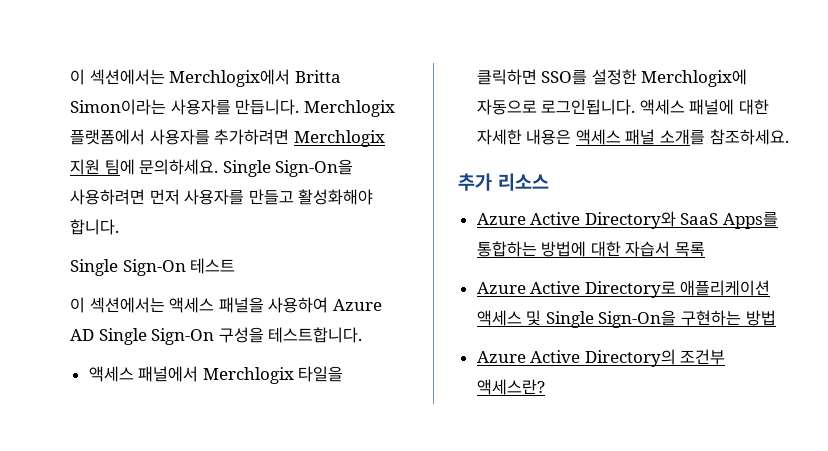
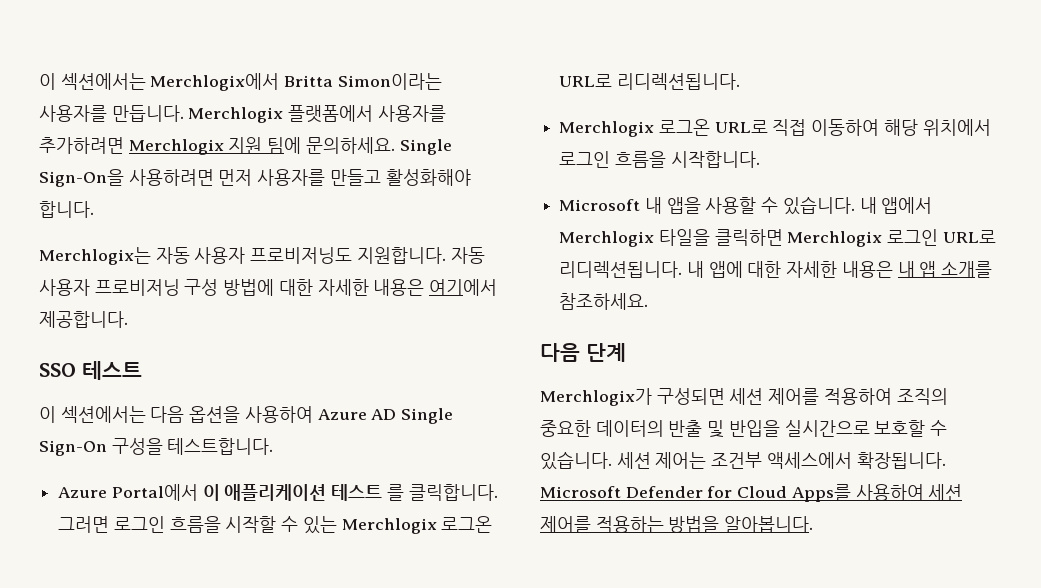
[70,259,186,276] Single Sign-On -> [39,247,485,265] [39,279,498,296] [39,311,128,328] [39,363,76,377] Merchlogix는 자동 사용자 프로비저닝도 지원합니다. 자동 사용자 프로비저닝 구성 방법에 대한 자세한 내용은 여기에서 제공합니다. // SSO
[169,297,264,313] 액세스 패널을 -> [150,406,241,423] 다음 옵션을
[88,366,344,384] [476,69,748,87] [476,99,770,115] [476,129,656,145] 액세스 패널에서 Merchlogix 타일을 클릭하면 SSO를 설정한 Merchlogix에 자동으로 로그인됩니다. 액세스 패널에 대한 자세한 내용은 액세스 패널 -> [58,484,498,501] [58,516,493,534] [559,73,740,90] [559,119,991,137] [559,151,760,168] [559,196,933,215] [559,229,996,247] [559,261,937,278] Azure Portal에서 이 애플리케이션 테스트 를 클릭합니다. 그러면 로그인 흐름을 시작할 수 있는 Merchlogix 로그온 URL로 리디렉션됩니다. // Merchlogix 로그온 URL로 직접 이동하여 해당 위치에서 로그인 흐름을 시작합니다. // Microsoft 내 앱을 사용할 수 있습니다. 내 앱에서 Merchlogix 타일을 클릭하면 Merchlogix 로그인 URL로 리디렉션됩니다. 내 앱에 대한 자세한 내용은 내 앱
[458,173,549,191] [476,211,779,229] [476,241,706,257] [476,280,771,298] [476,310,776,328] [476,349,726,367] [476,379,545,395] 추가 리소스 // Azure Active Directory와 SaaS Apps를 통합하는 방법에 대한 자습서 목록 // Azure Active Directory로 애플리케이션 액세스 및 Single Sign-On을 구현하는 방법 // Azure Active Directory의 조건부 액세스란? -> [540,343,626,362] [540,388,948,406] [540,420,948,438] [540,451,946,470] [540,484,963,502] [540,516,814,533] 다음 단계 // Merchlogix가 구성되면 세션 제어를 적용하여 조직의 중요한 데이터의 반출 및 반입을 실시간으로 보호할 수 있습니다. 세션 제어는 조건부 액세스에서 확장됩니다. Microsoft Defender for Cloud Apps를 사용하여 세션 제어를 적용하는 방법을 알아봅니다.

